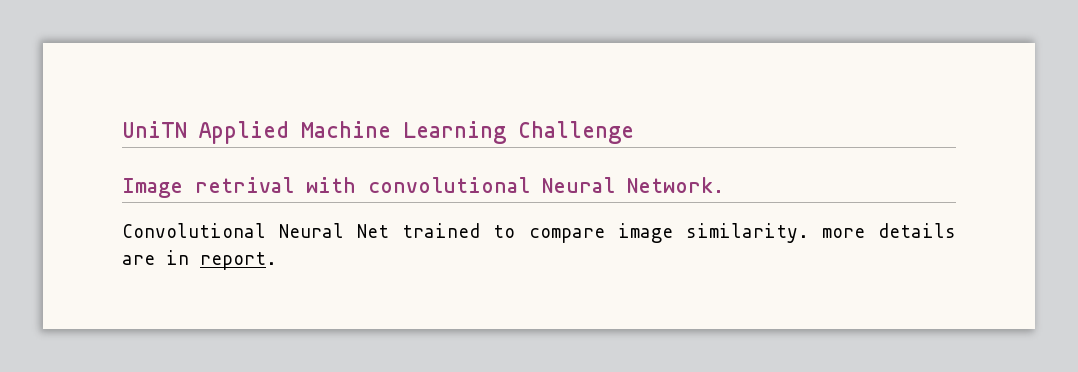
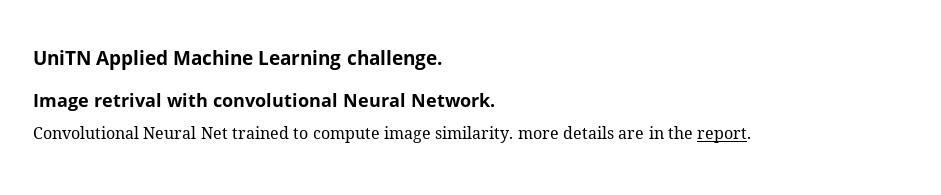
[518,121,634,144] Challenge -> [346,50,442,70] challenge.
[528,228,605,243] compare -> [312,128,380,143] compute
(189, 257) none -> [667,126,693,139] the

